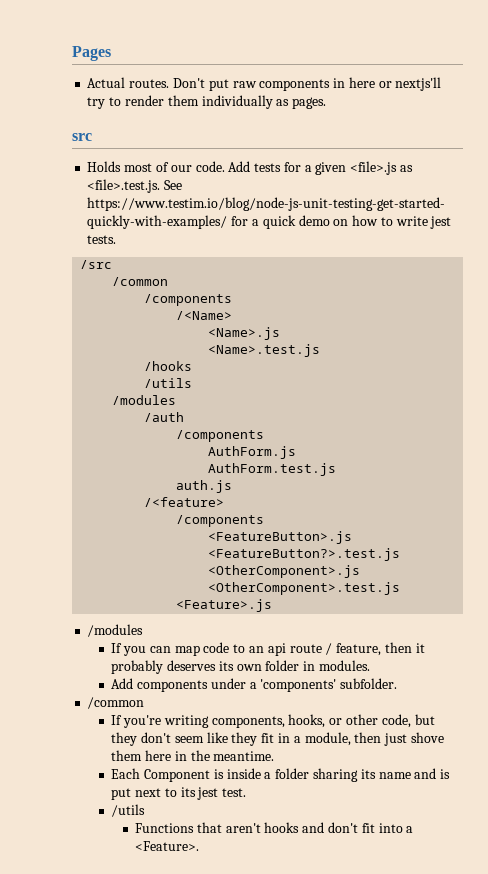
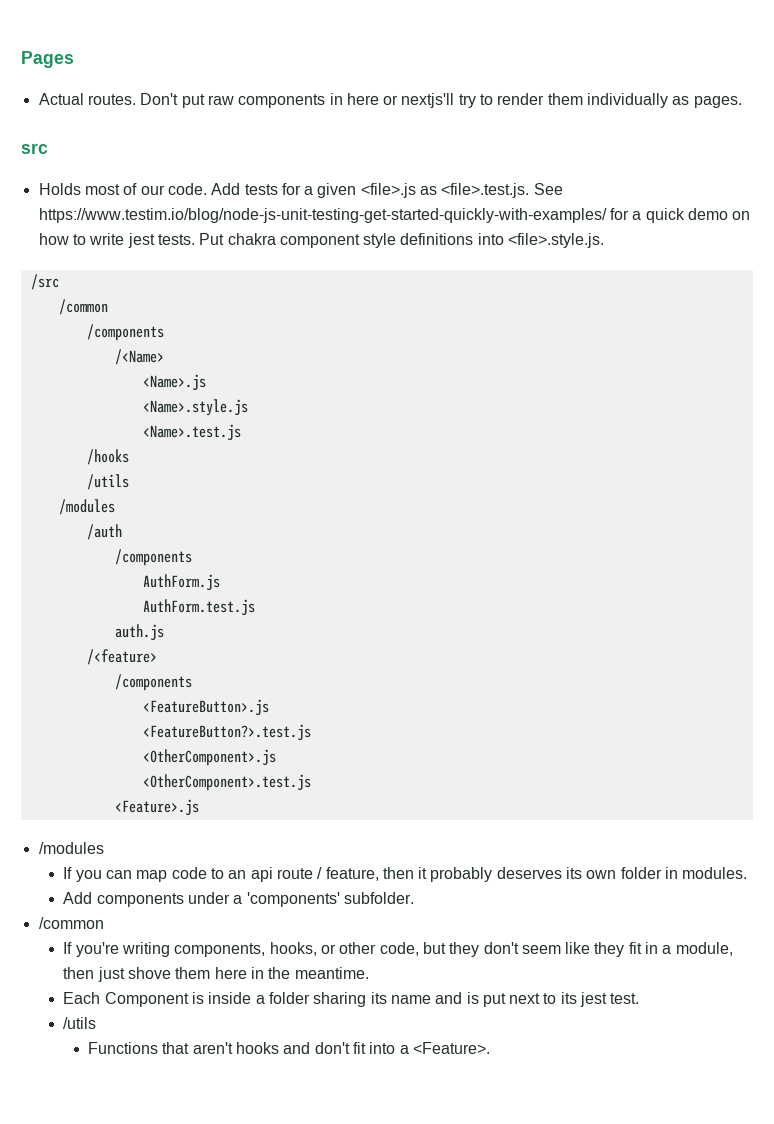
(117, 239) none -> [199,233,605,248] Put chakra component style definitions into <file>.style.js.
(281, 333) none -> [142,399,248,416] // <Name>.style.js

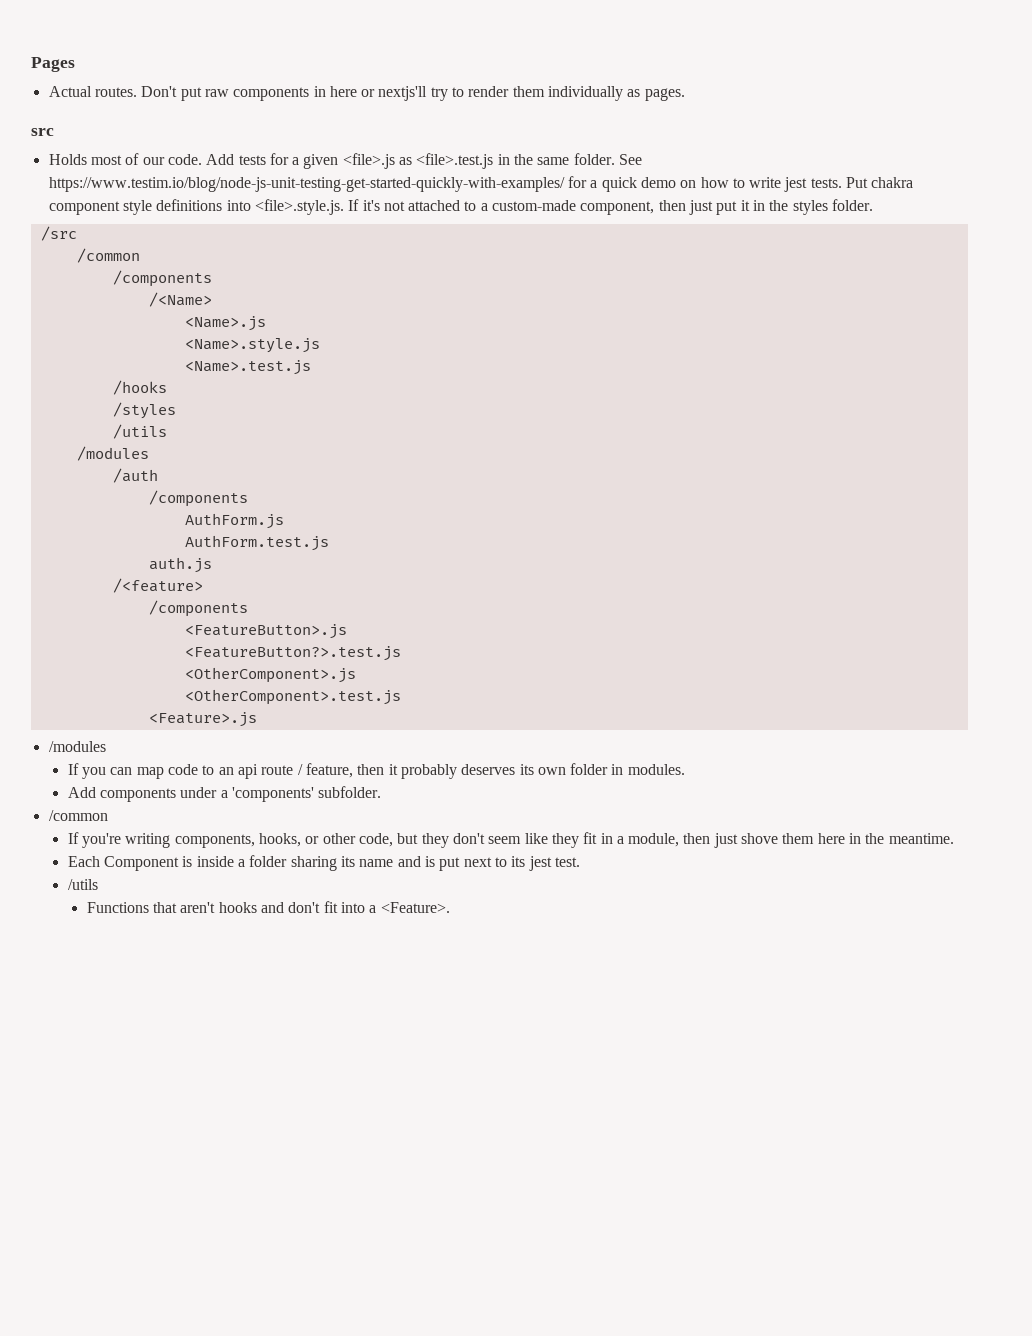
[441,183,530,198] <file>.test.js. -> [416,153,615,169] <file>.test.js in the same folder.
(605, 240) none -> [348,199,874,215] If it's not attached to a custom-made component, then just put it in the styles folder.
(129, 457) none -> [112,402,176,419] // /styles

